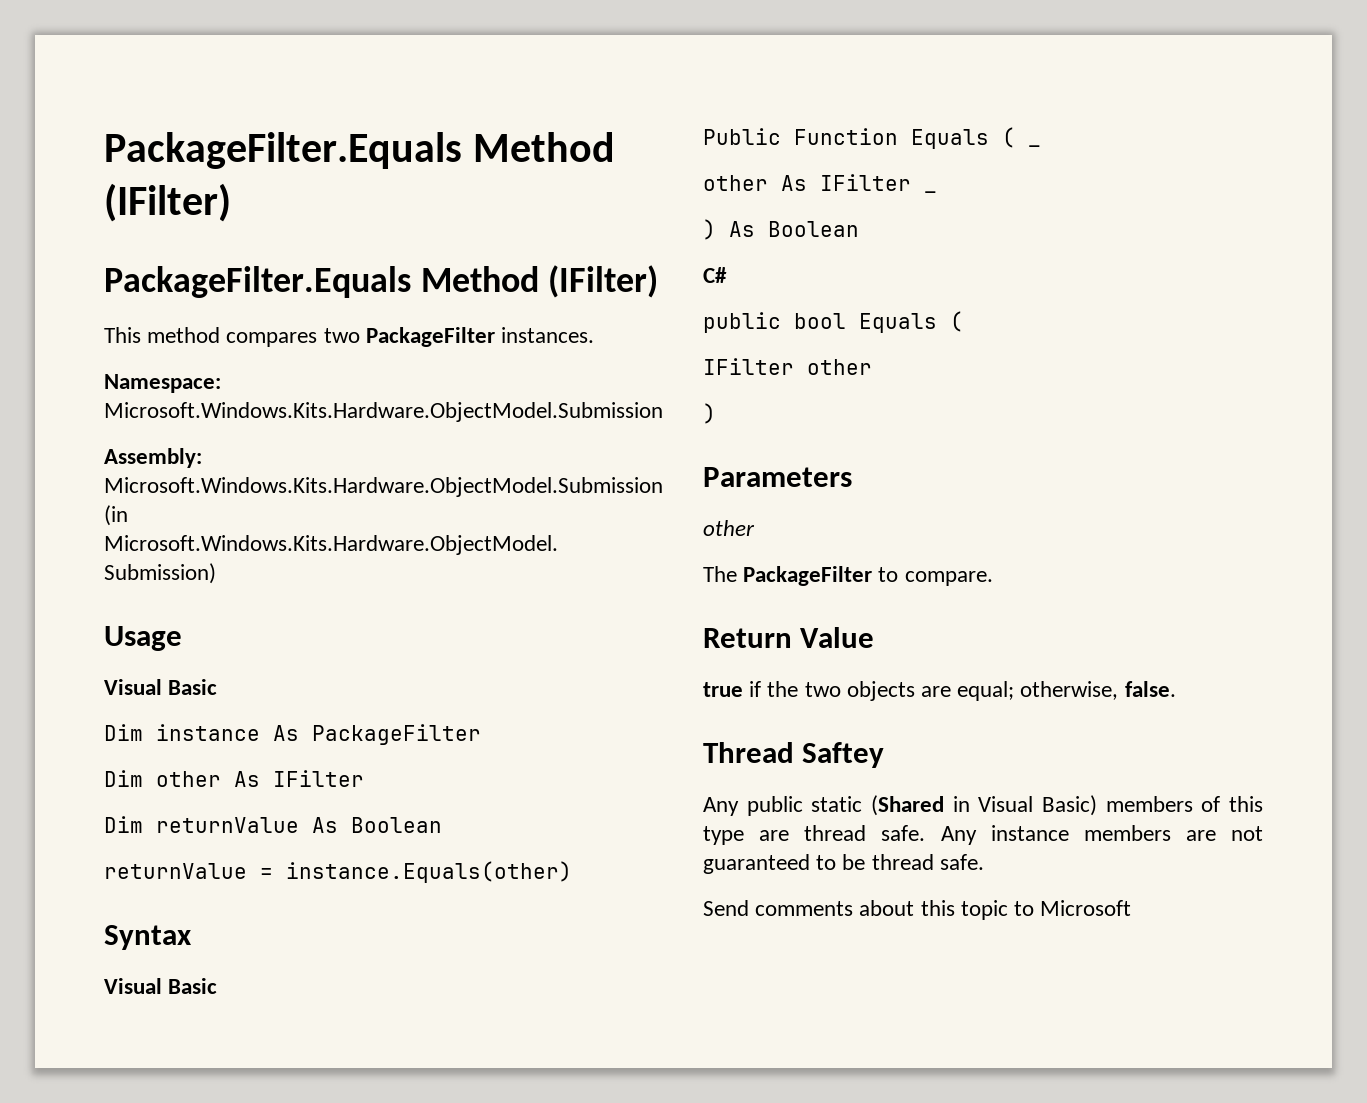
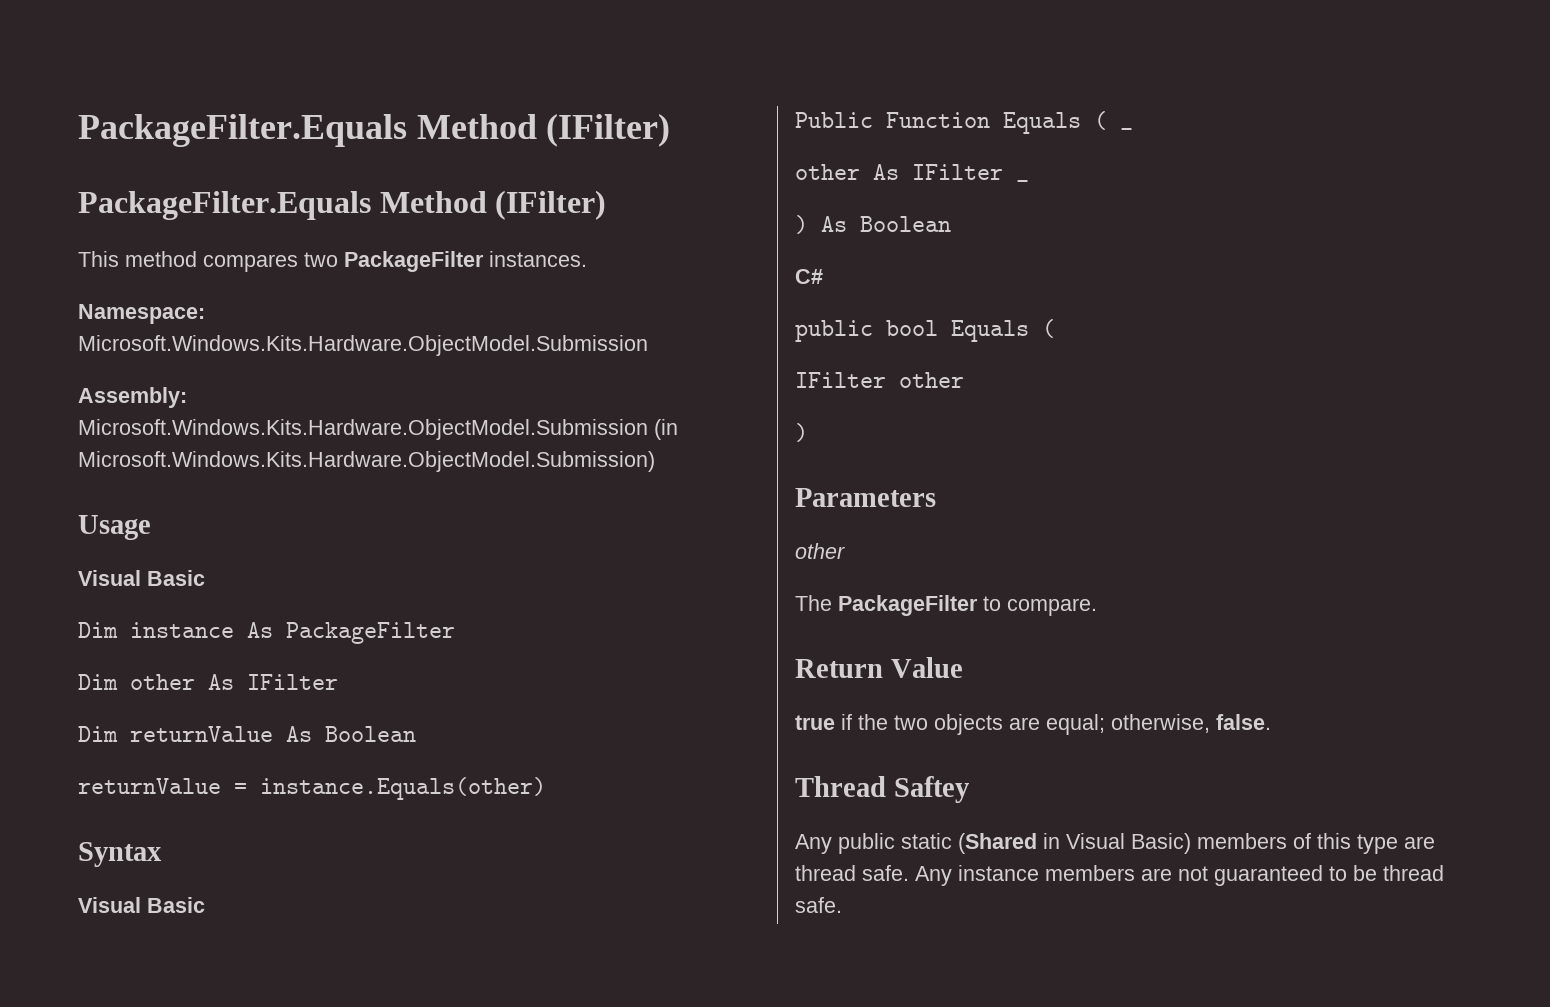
[703,900,1132,920] // Send comments about this topic to Microsoft -> (842, 905) none

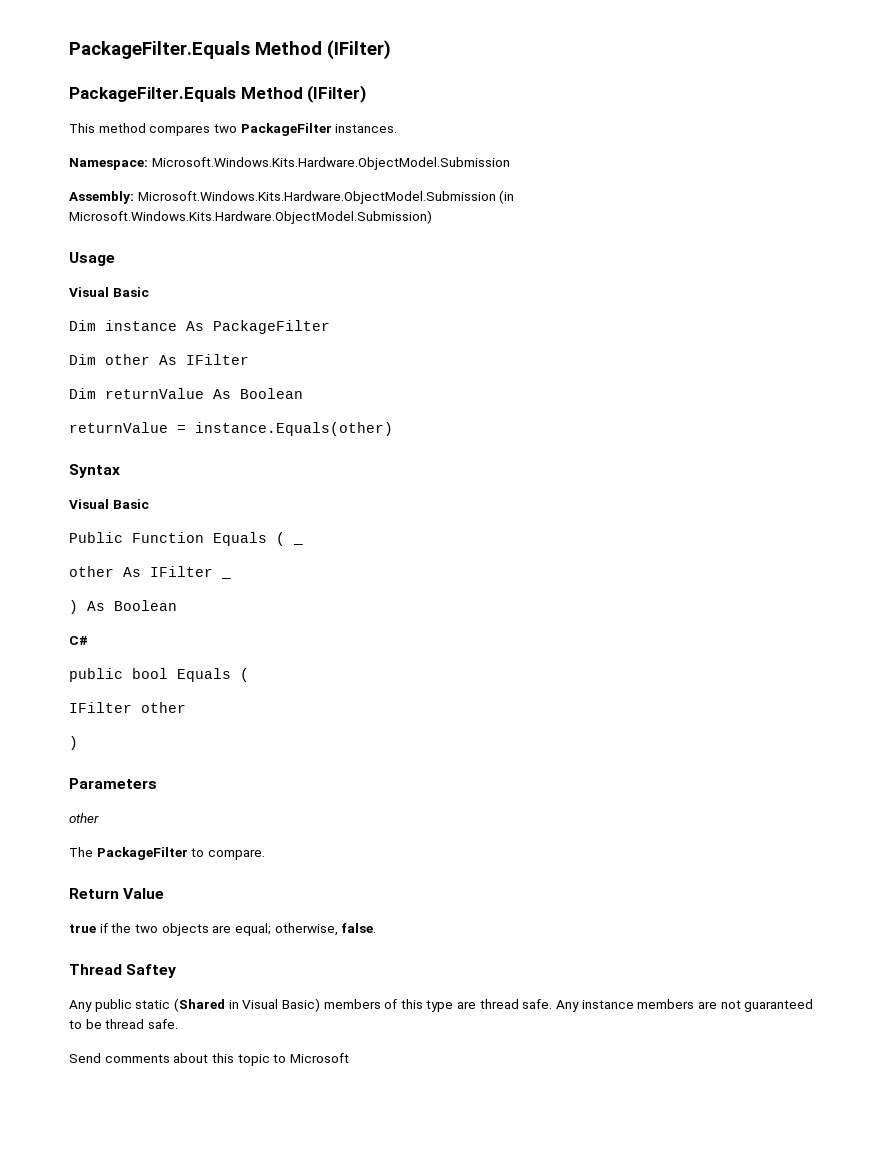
(842, 905) none -> [69,1053,349,1066] // Send comments about this topic to Microsoft

